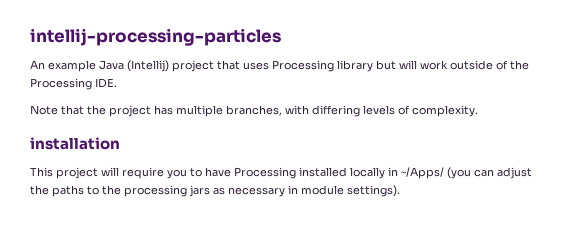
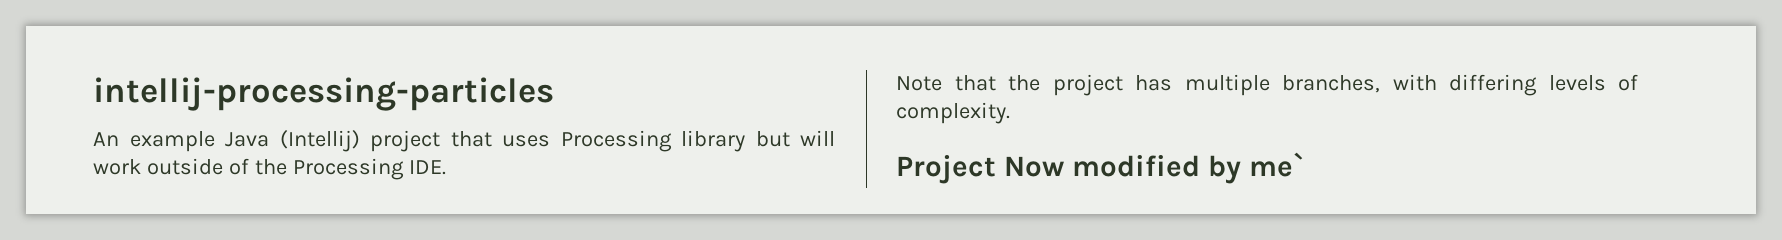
[30,137,120,150] [30,167,532,179] [30,185,400,197] installation // This project will require you to have Processing installed locally in ~/Apps/ (you can adjust the paths to the processing jars as necessary in module settings). -> [896,152,1304,184] Project Now modified by me`

